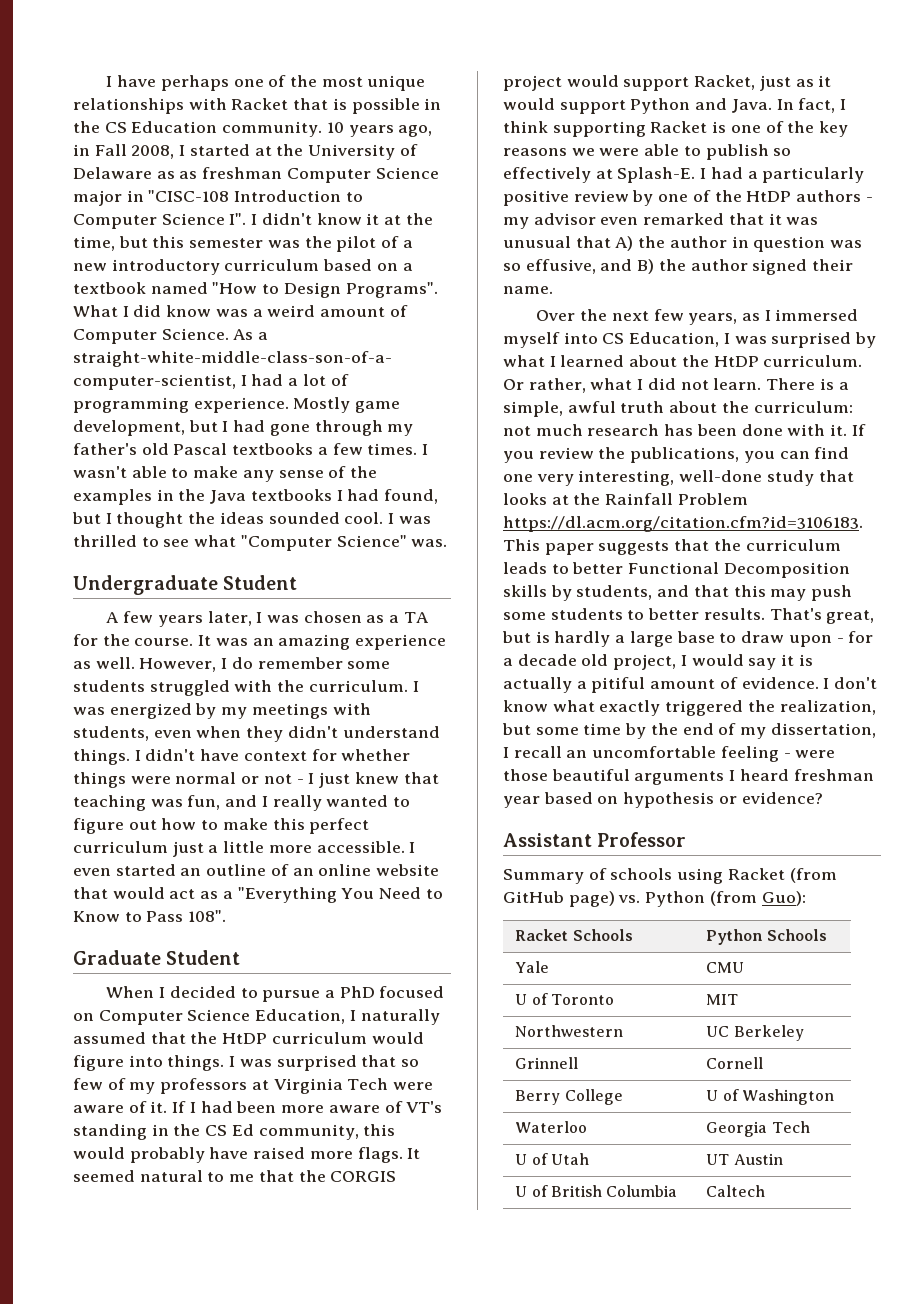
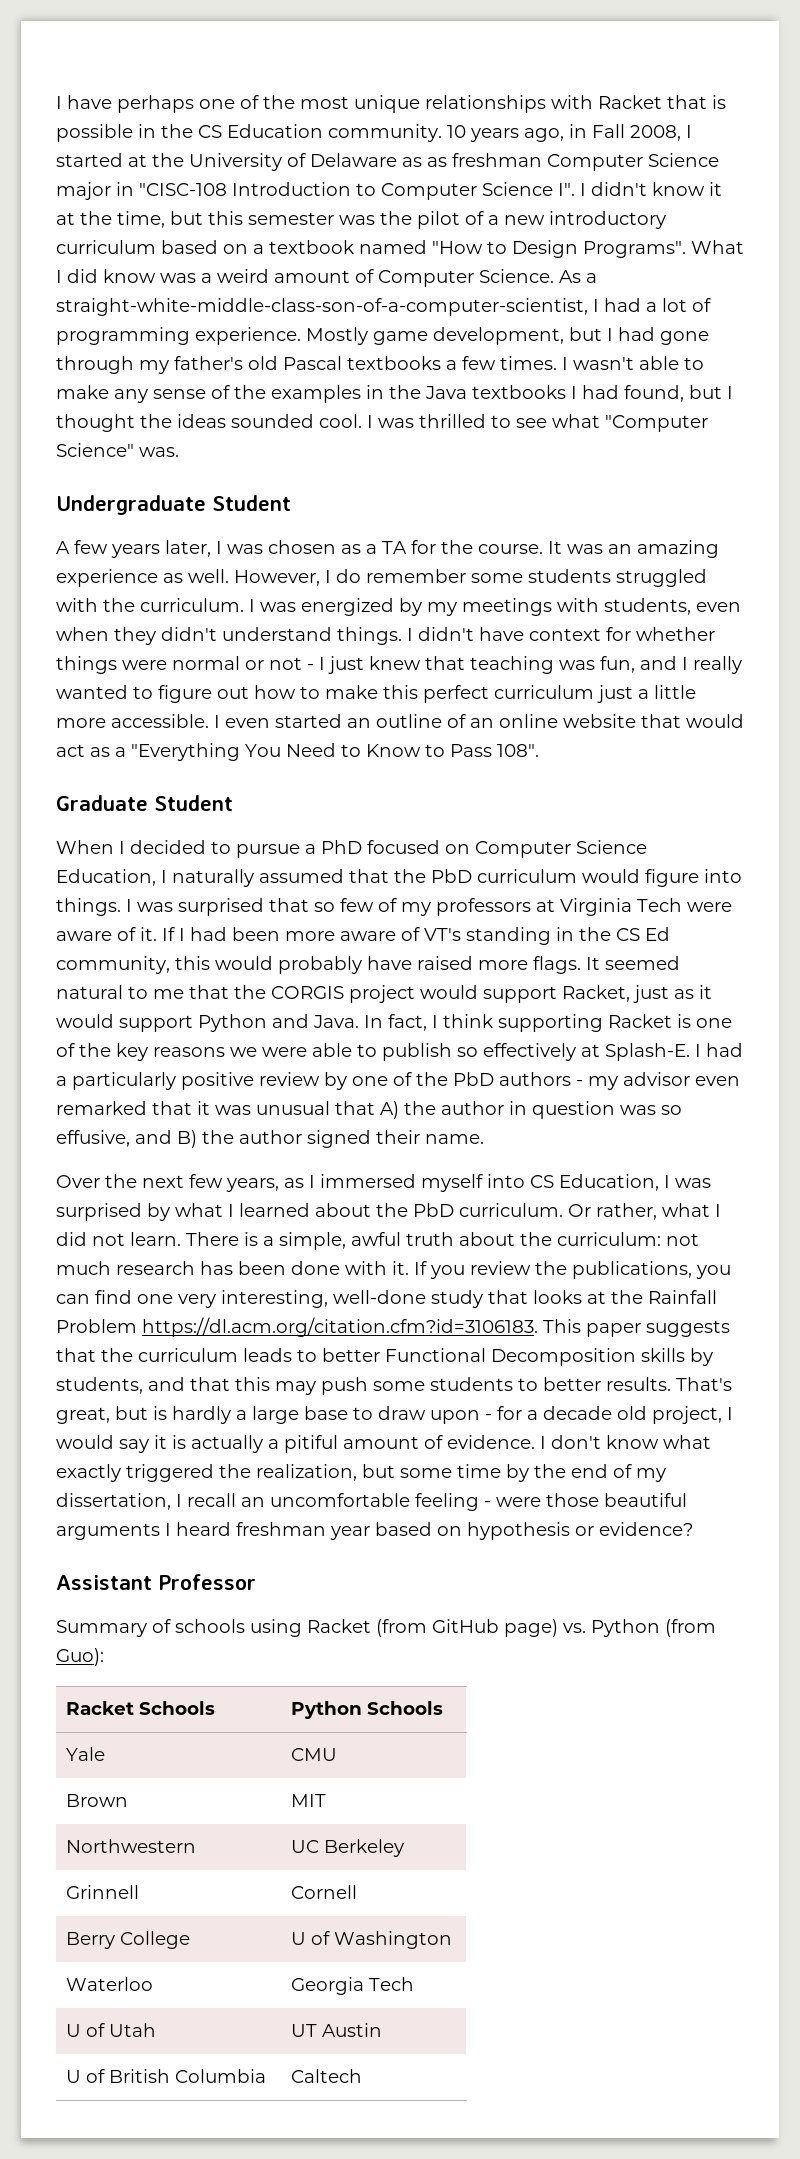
[222,1033,268,1044] HtDP -> [431,869,472,883] PbD
[746,191,792,202] HtDP -> [453,1072,494,1086] PbD
[713,356,759,367] HtDP -> [413,1203,454,1217] PbD
[515,993,614,1005] U of Toronto -> [66,1794,129,1807] Brown

